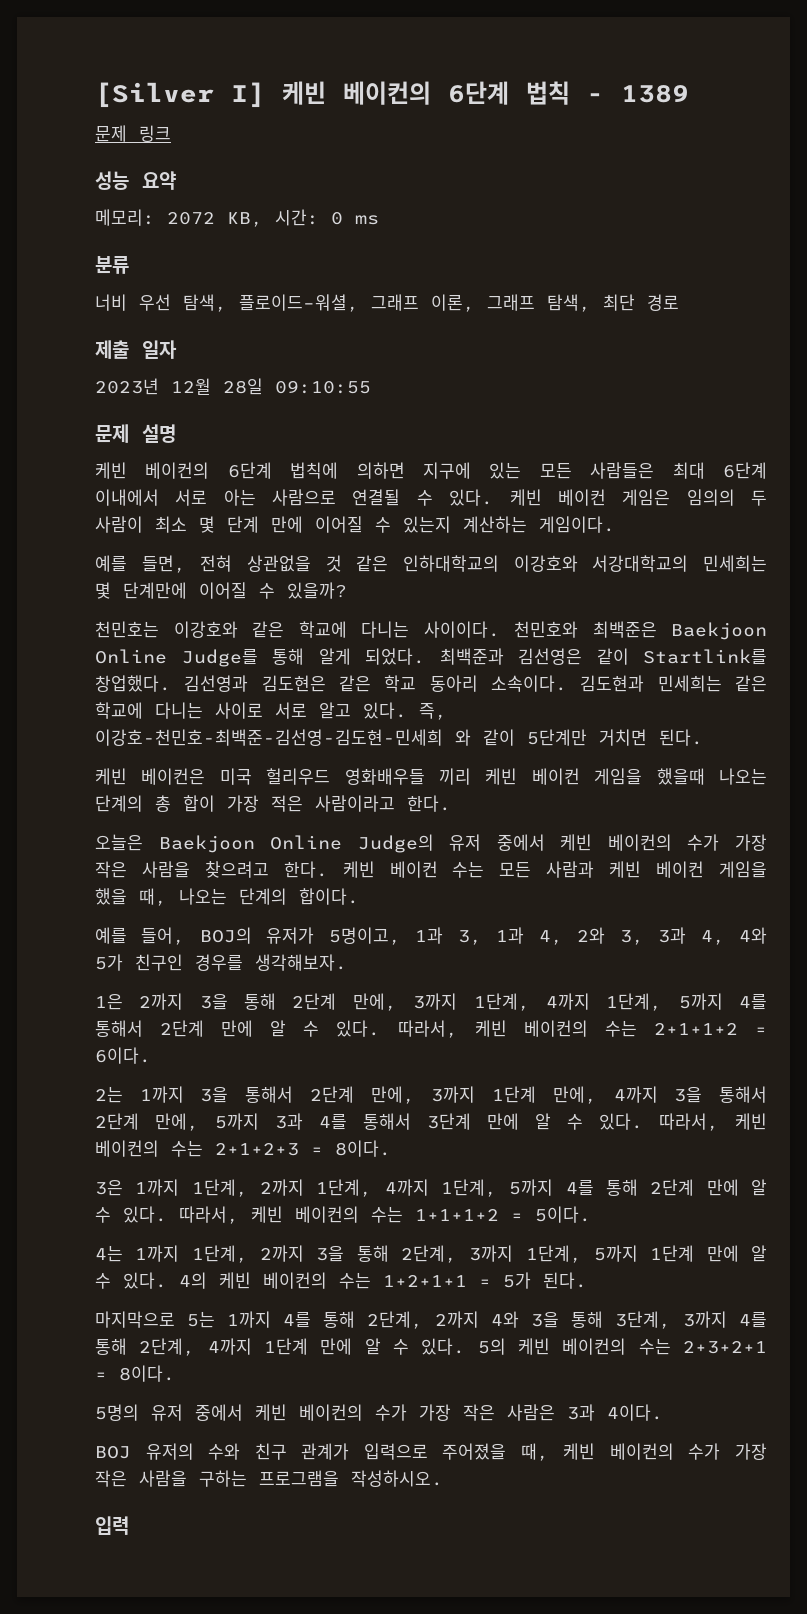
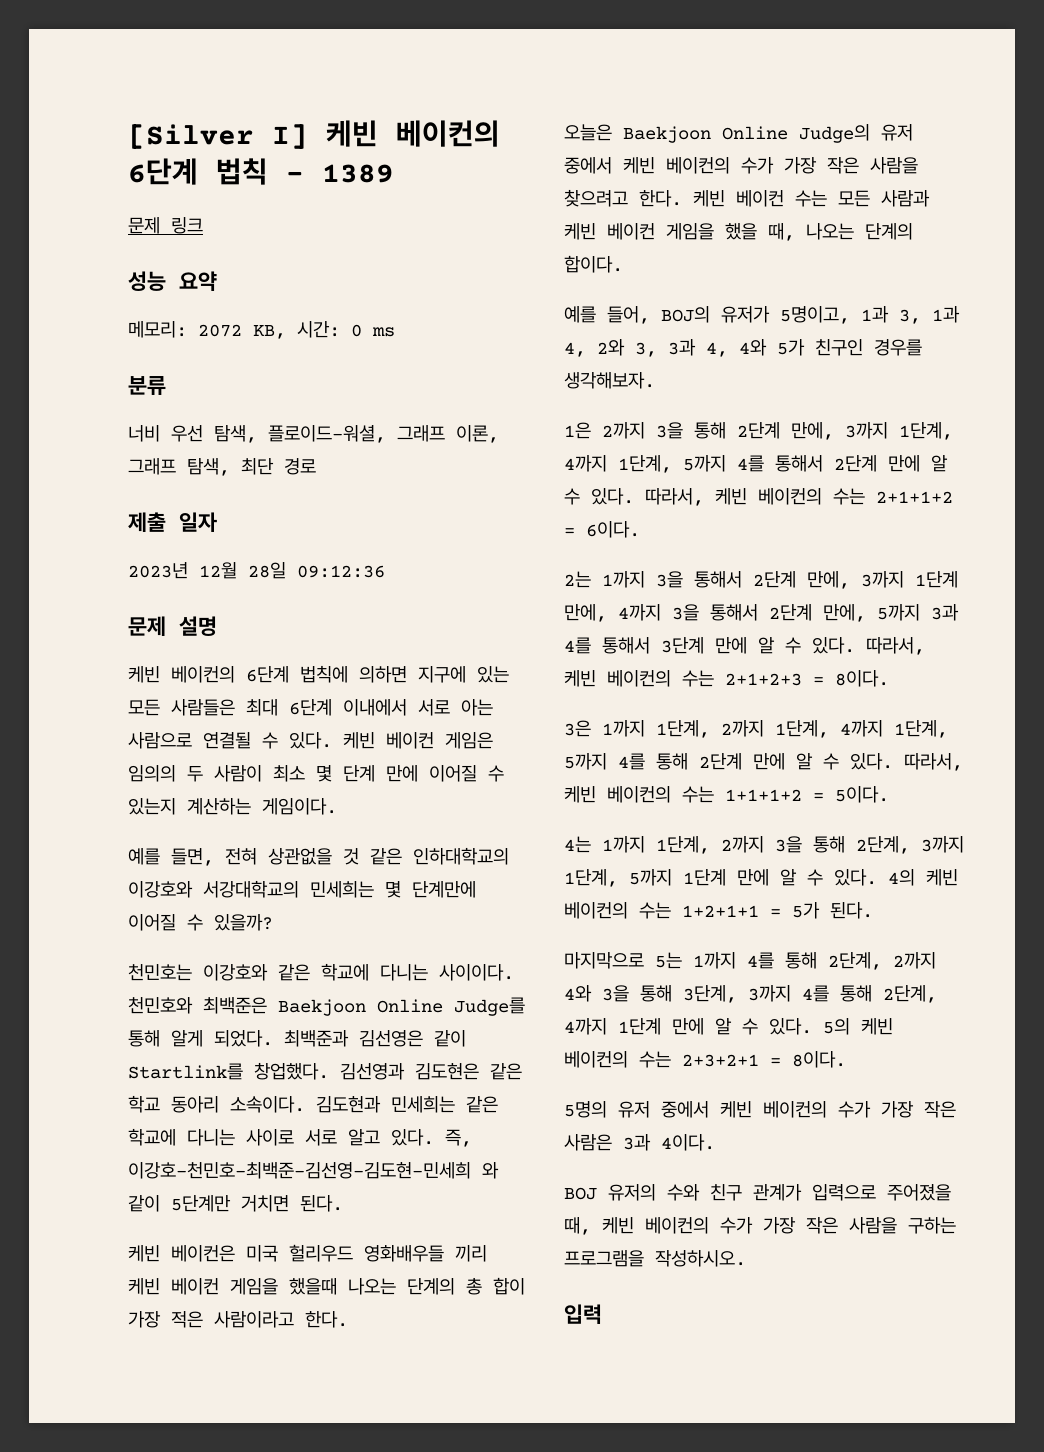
[275,380,371,394] 09:10:55 -> [297,565,385,578] 09:12:36

